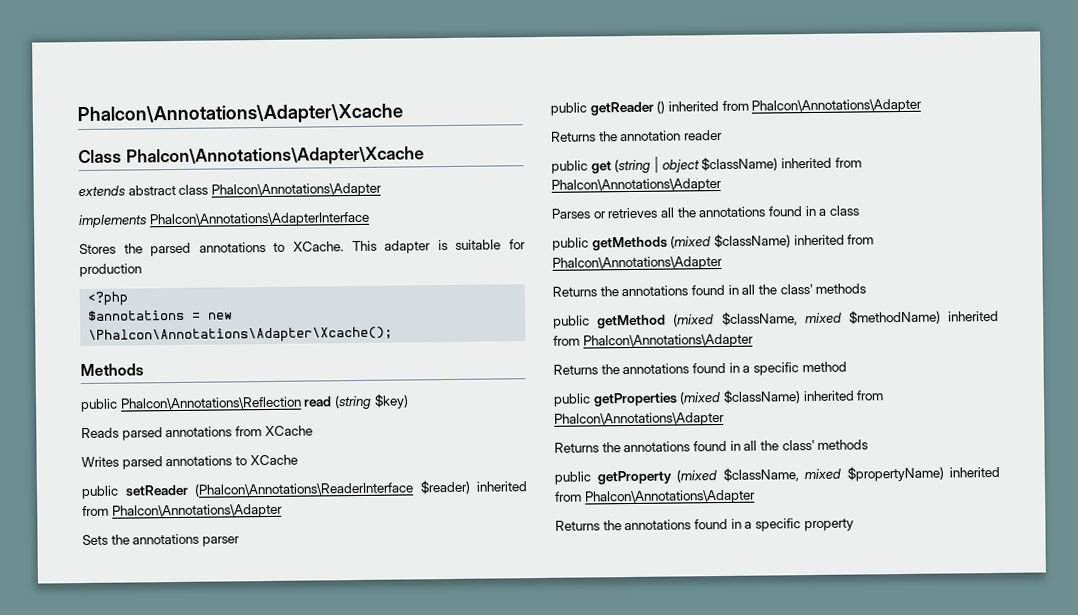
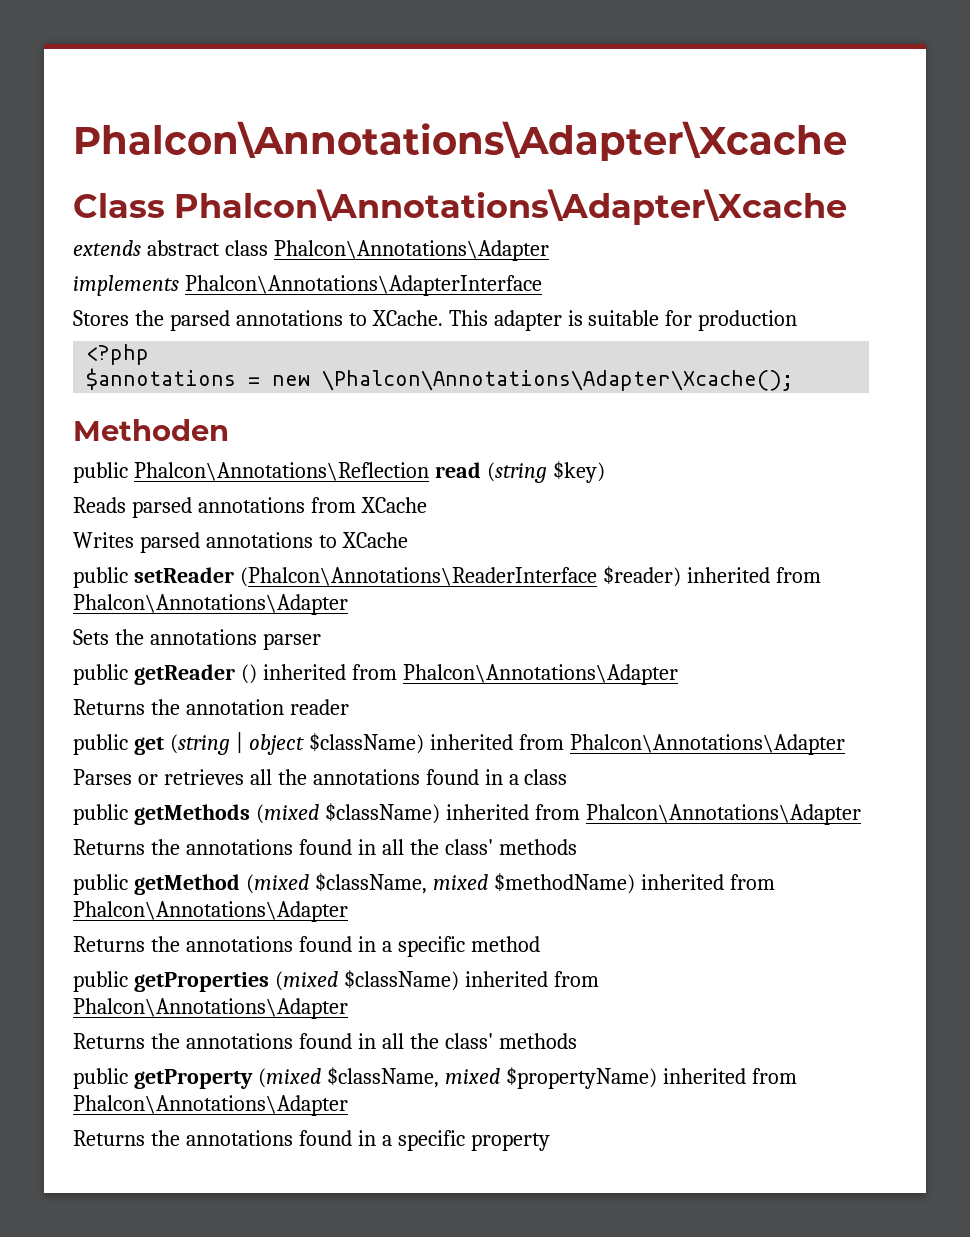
[80,363,144,377] Methods -> [73,419,229,441] Methoden

